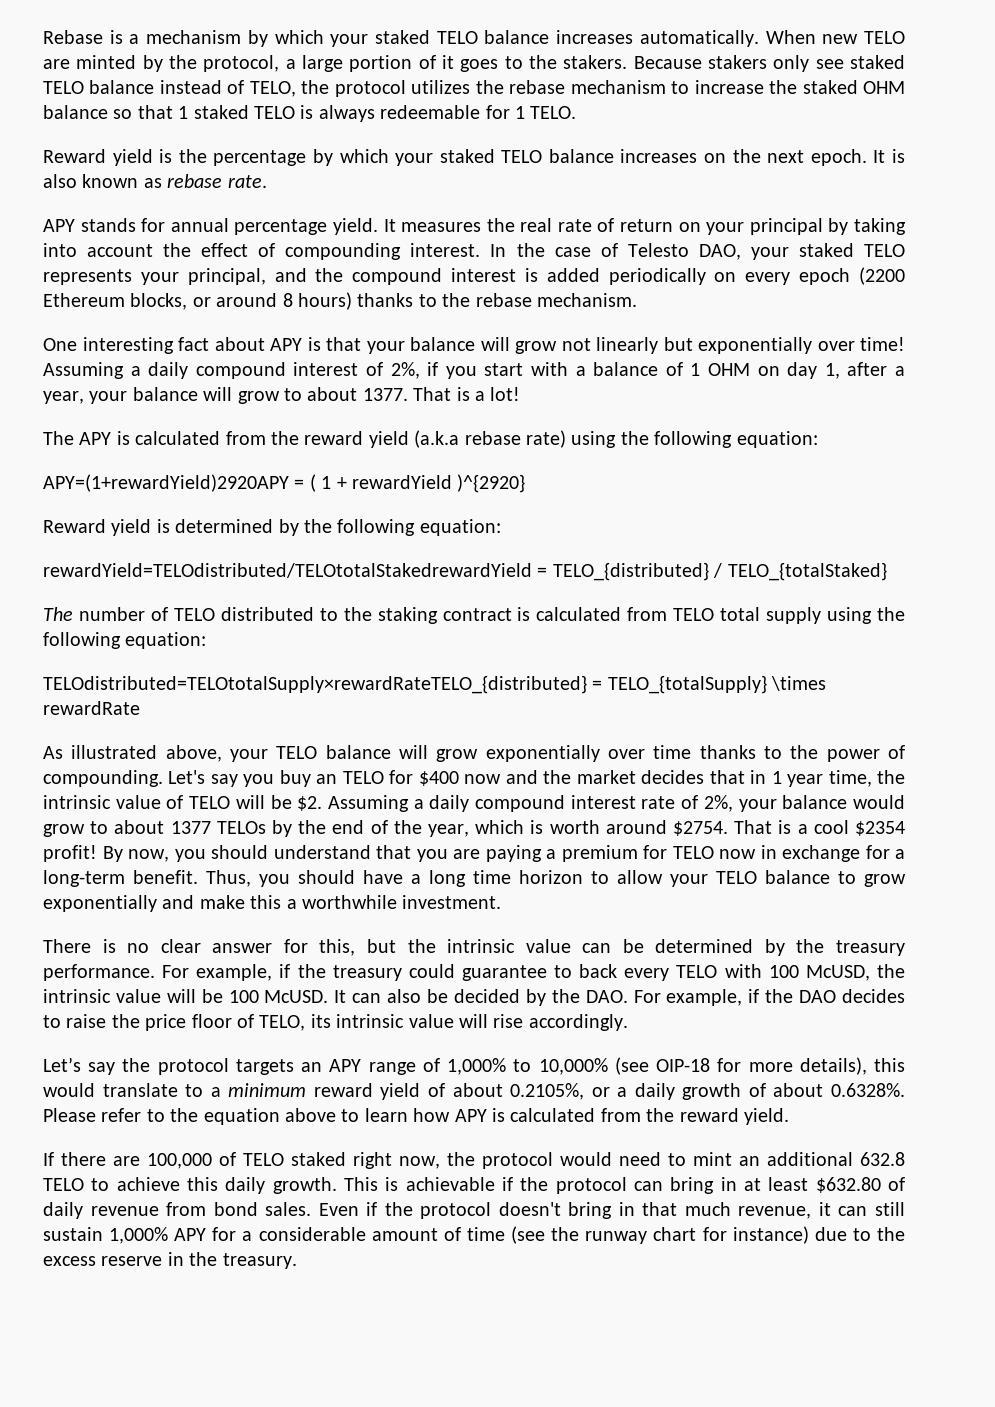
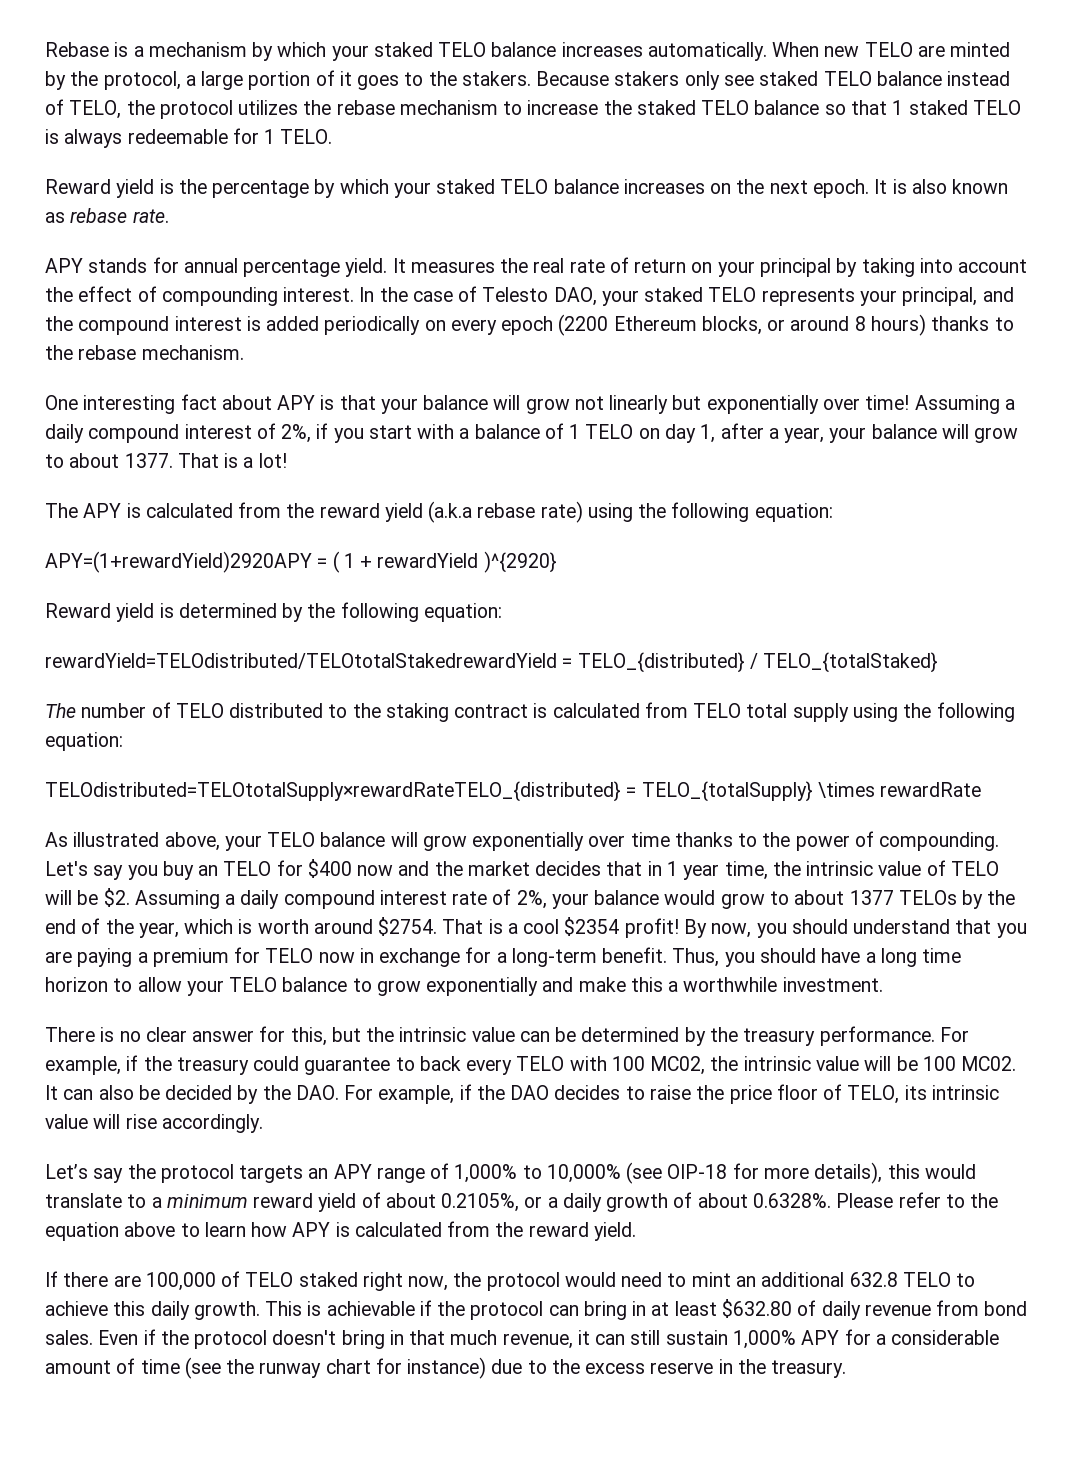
[863,81,905,94] OHM -> [701,100,750,115] TELO
[708,363,751,376] OHM -> [585,424,634,439] TELO
[805,965,870,981] McUSD, -> [650,1056,706,1075] MC02,
[264,990,329,1003] McUSD. -> [961,1056,1017,1071] MC02.

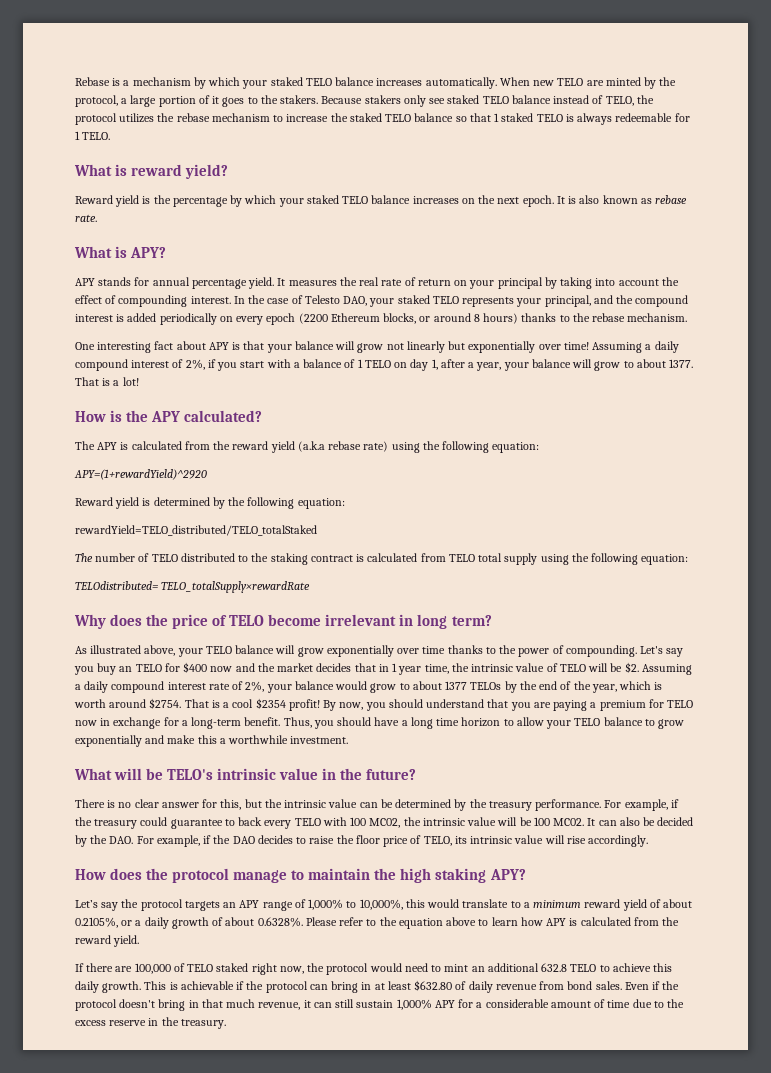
(333, 136) none -> [74,164,229,179] // What is reward yield?
(169, 216) none -> [74,246,167,258] // What is APY?
(287, 460) none -> [75,410,263,422] // How is the APY calculated?
[45,551,557,573] APY=(1+rewardYield)2920APY = ( 1 + rewardYield )^{2920} -> [74,469,207,480] APY=(1+rewardYield)^2920
[45,652,939,673] rewardYield=TELOdistributed/TELOtotalStakedrewardYield = TELO_{distributed} / TELO_{totalStaked} -> [75,525,317,536] rewardYield=TELO_distributed/TELO_totalStaked
[45,781,982,802] TELOdistributed=TELOtotalSupply×rewardRateTELO_{distributed} = TELO_{totalSupply} \times rewardRate -> [75,581,311,593] [74,614,492,629] TELOdistributed= TELO_totalSupply×rewardRate // Why does the price of TELO become irrelevant in long term?
(883, 984) none -> [74,768,417,780] // What will be TELO's intrinsic value in the future?
[729,1084,818,1104] price floor -> [355,835,409,847] floor price
(263, 1123) none -> [75,868,526,883] // How does the protocol manage to maintain the high staking APY?
[546,1162,883,1184] 10,000% (see OIP-18 for more details), -> [359,899,403,910] 10,000%,
[184,1357,487,1379] (see the runway chart for instance) -> (631, 1004) none

